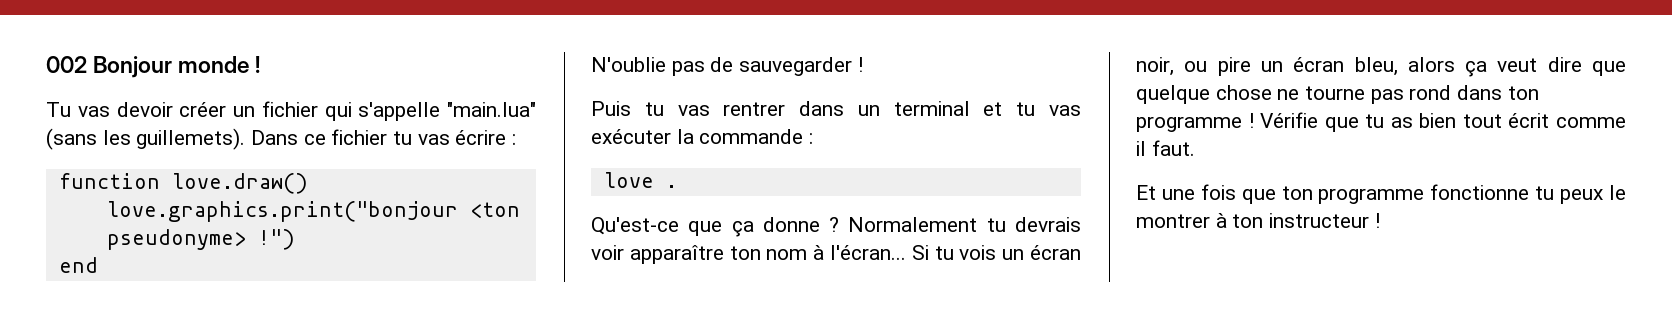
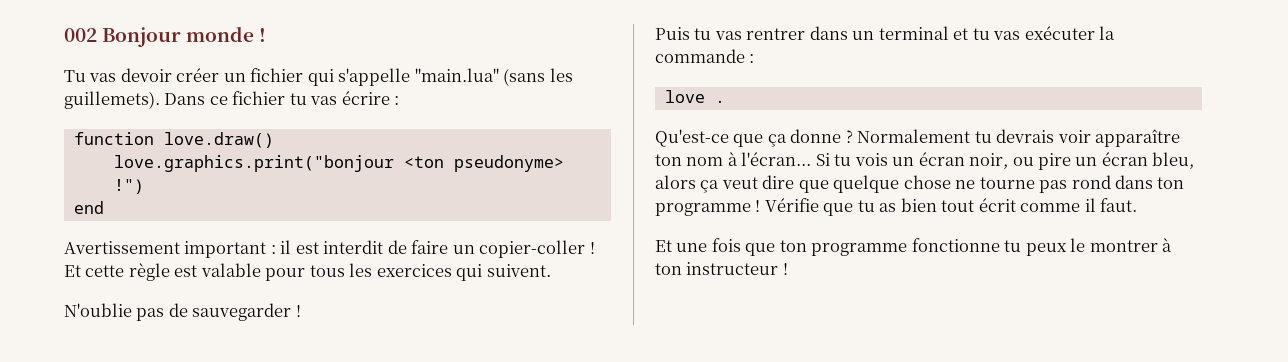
(98, 265) none -> [64,240,595,258] [64,263,551,281] // Avertissement important : il est interdit de faire un copier-coller ! Et cette règle est valable pour tous les exercices qui suivent.

